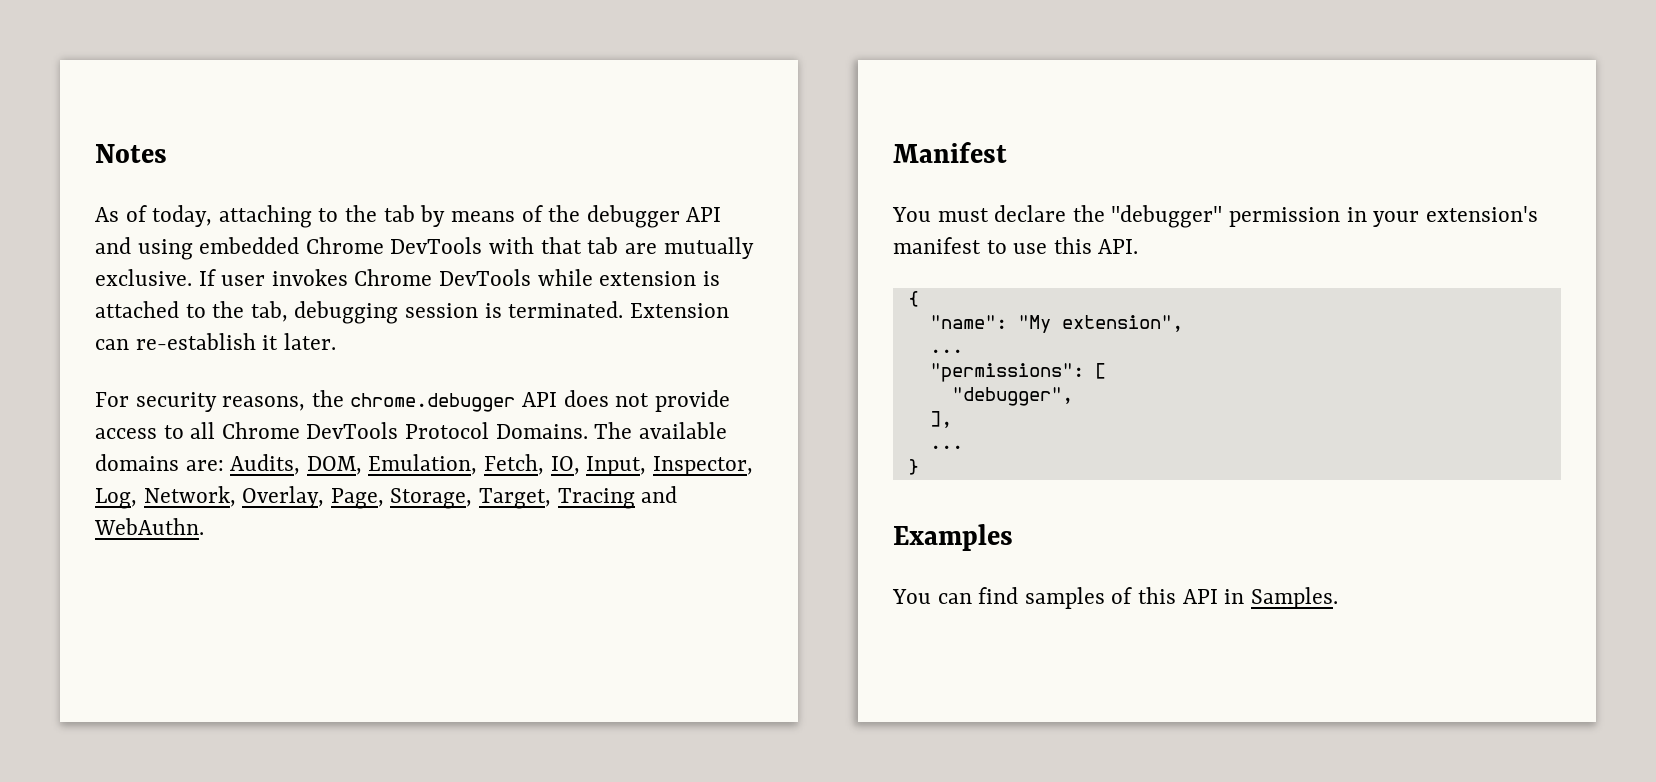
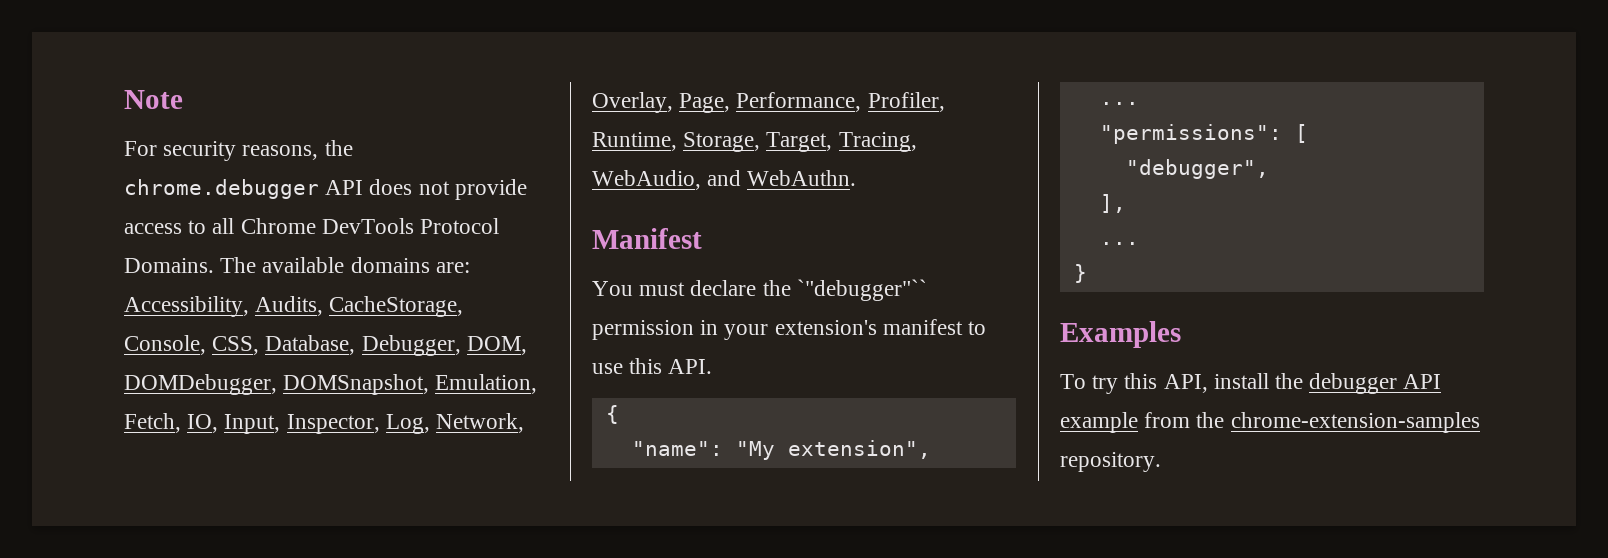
[95,144,167,163] [95,205,722,228] [95,237,754,260] [95,269,720,286] [95,301,729,324] [95,333,336,350] Notes // As of today, attaching to the tab by means of the debugger API and using embedded Chrome DevTools with that tab are mutually exclusive. If user invokes Chrome DevTools while extension is attached to the tab, debugging session is terminated. Extension can re-establish it later. -> [124,90,183,109] Note
[230,454,362,475] Audits, DOM, -> [124,296,464,317] [124,335,527,356] [124,374,430,395] Accessibility, Audits, CacheStorage, Console, CSS, Database, Debugger, DOM, DOMDebugger, DOMSnapshot,
[390,488,635,509] Storage, Target, Tracing -> [736,92,945,112] [592,132,917,152] [592,170,701,190] Performance, Profiler, Runtime, Storage, Target, Tracing, WebAudio,
[1111,205,1223,228] "debugger" -> [796,279,927,301] `"debugger"``
[892,587,1338,609] You can find samples of this API in Samples. -> [1060,373,1442,394] [1060,412,1480,433] [1060,452,1161,472] To try this API, install the debugger API example from the chrome-extension-samples repository.

